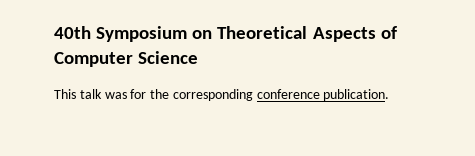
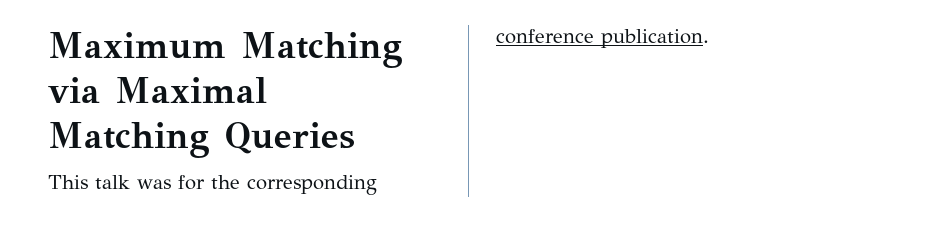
[54,26,397,42] [54,51,199,67] 40th Symposium on Theoretical Aspects of Computer Science -> [48,32,402,68] [48,77,267,103] [48,122,355,158] Maximum Matching via Maximal Matching Queries

